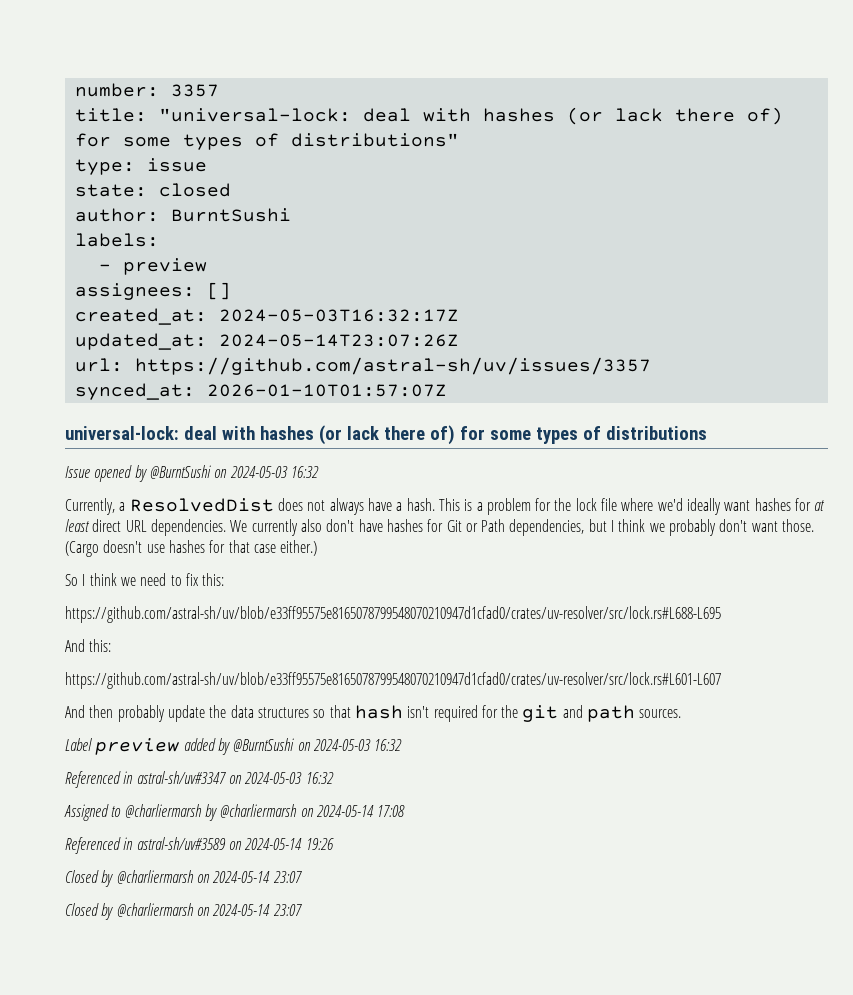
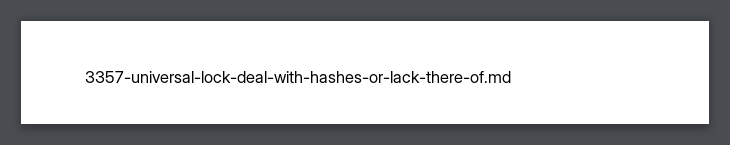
[74,83,219,97] [74,107,783,125] [74,133,459,150] [74,158,207,175] [74,183,231,197] [74,208,291,222] [74,233,159,247] [98,258,207,275] [74,282,231,300] [74,308,459,325] [74,333,459,350] [74,357,651,375] [74,383,447,400] [65,425,707,445] [65,465,319,482] [65,498,826,515] [65,519,815,536] [65,540,318,557] [65,573,225,586] [65,606,721,623] [65,639,112,652] [65,672,721,689] [65,705,682,722] [65,738,403,755] [65,771,334,788] [64,804,406,821] [65,837,334,854] [65,870,302,887] [65,903,302,920] number: 3357 // title: "universal-lock: deal with hashes (or lack there of) for some types of distributions" // type: issue // state: closed // author: BurntSushi // labels: // - preview // assignees: [] // created_at: 2024-05-03T16:32:17Z // updated_at: 2024-05-14T23:07:26Z // url: https://github.com/astral-sh/uv/issues/3357 // synced_at: 2026-01-10T01:57:07Z // universal-lock: deal with hashes (or lack there of) for some types of distributions // Issue opened by @BurntSushi on 2024-05-03 16:32 // Currently, a ResolvedDist does not always have a hash. This is a problem for the lock file where we'd ideally want hashes for at least direct URL dependencies. We currently also don't have hashes for Git or Path dependencies, but I think we probably don't want those. (Cargo doesn't use hashes for that case either.) // So I think we need to fix this: // https://github.com/astral-sh/uv/blob/e33ff95575e8165078799548070210947d1cfad0/crates/uv-resolver/src/lock.rs#L688-L695 // And this: // https://github.com/astral-sh/uv/blob/e33ff95575e8165078799548070210947d1cfad0/crates/uv-resolver/src/lock.rs#L601-L607 // And then probably update the data structures so that hash isn't required for the git and path sources. // Label preview added by @BurntSushi on 2024-05-03 16:32 // Referenced in astral-sh/uv#3347 on 2024-05-03 16:32 // Assigned to @charliermarsh by @charliermarsh on 2024-05-14 17:08 // Referenced in astral-sh/uv#3589 on 2024-05-14 19:26 // Closed by @charliermarsh on 2024-05-14 23:07 // Closed by @charliermarsh on 2024-05-14 23:07 -> [85,71,511,83] 3357-universal-lock-deal-with-hashes-or-lack-there-of.md

